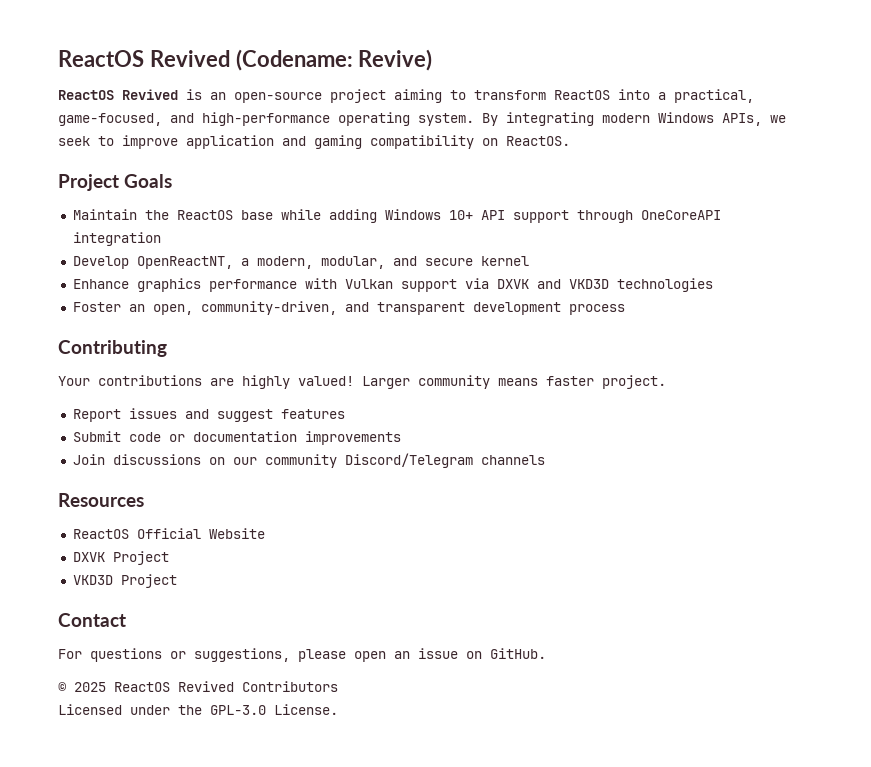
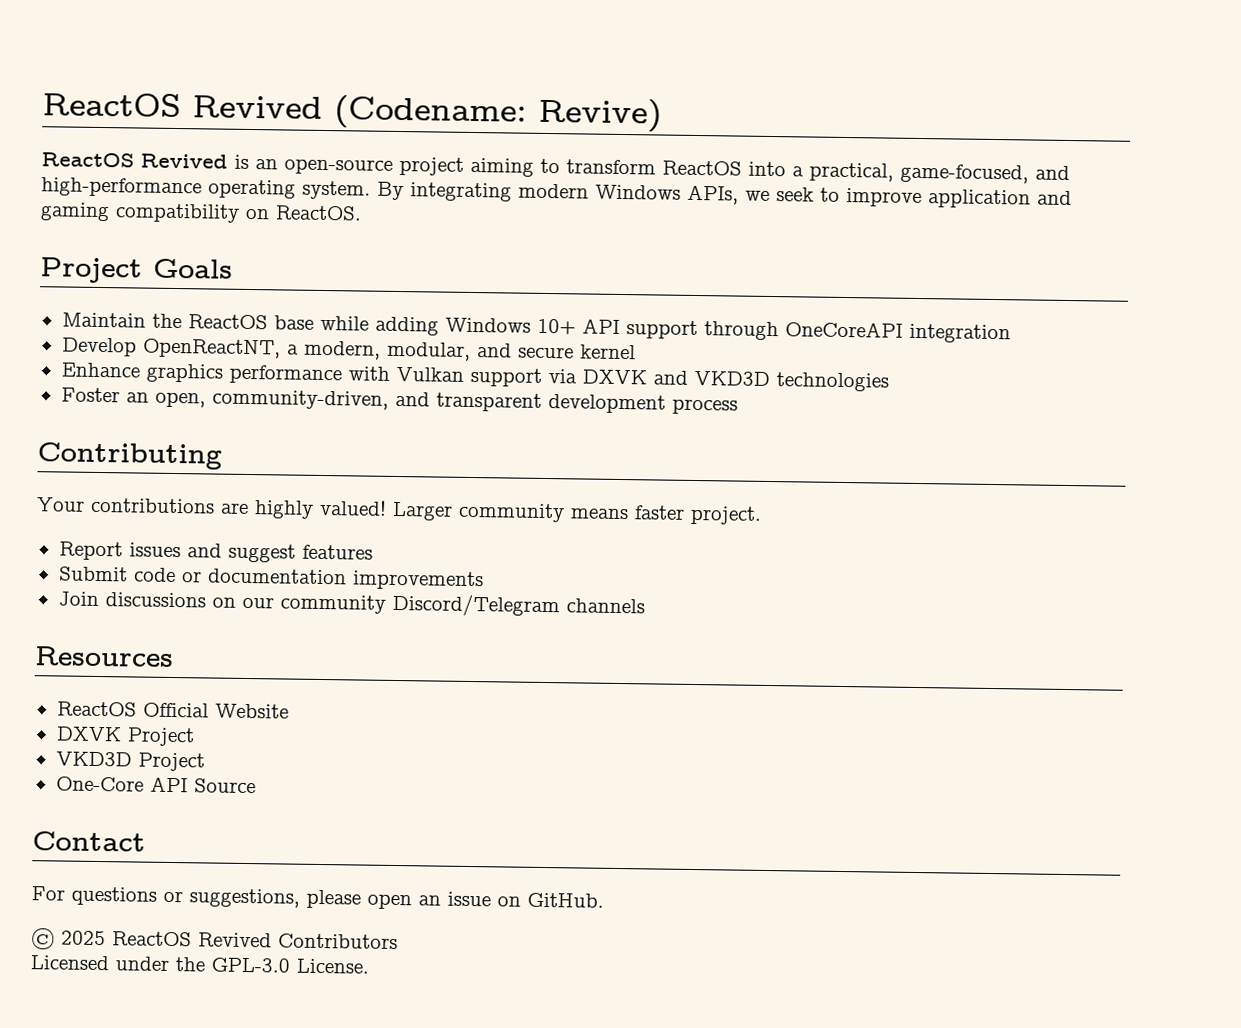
(177, 581) none -> [55,776,256,794] // One-Core API Source

